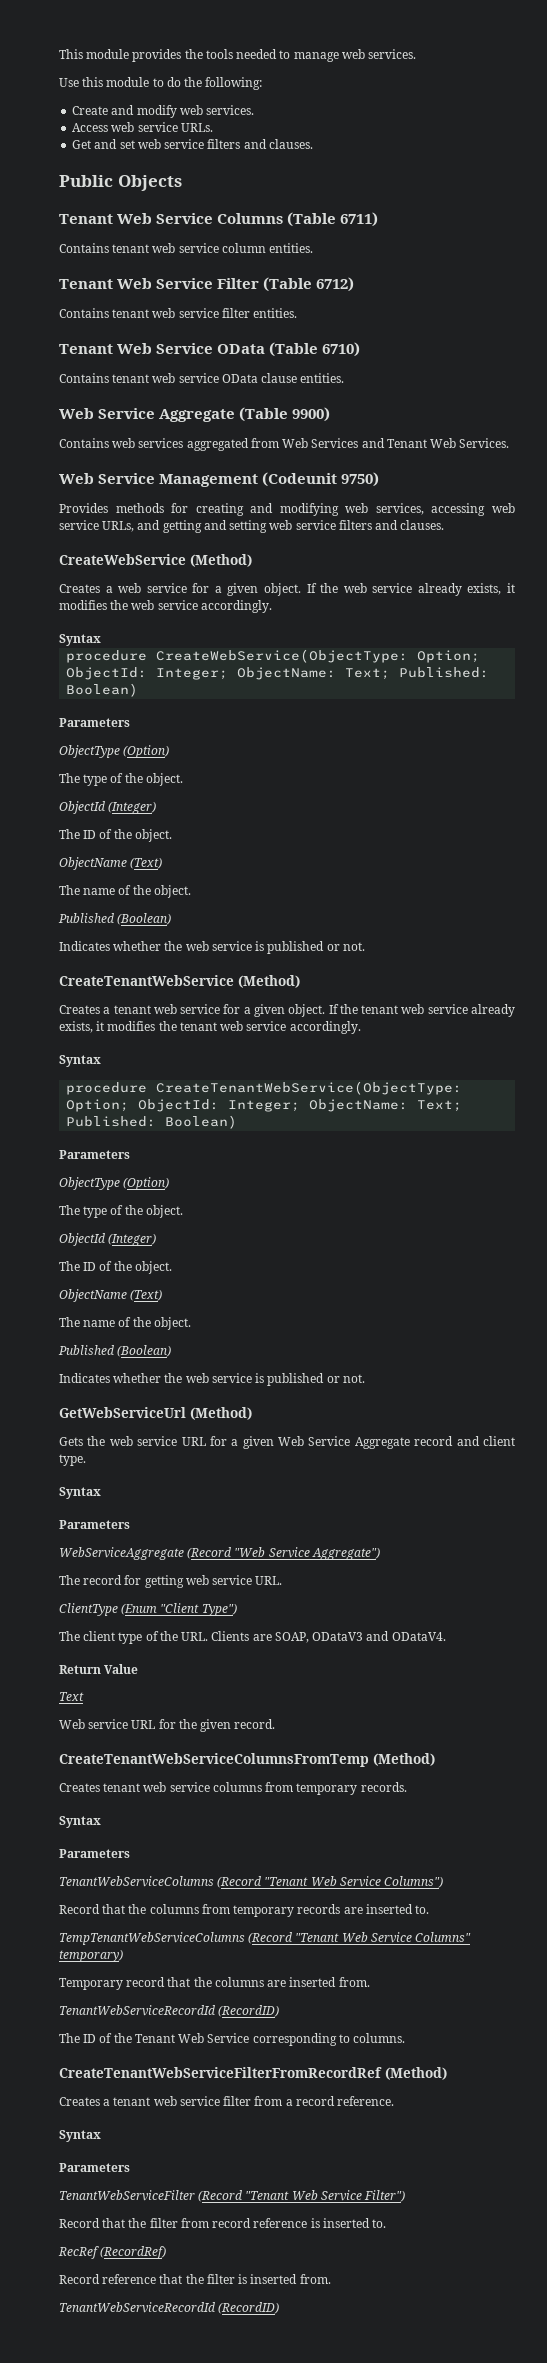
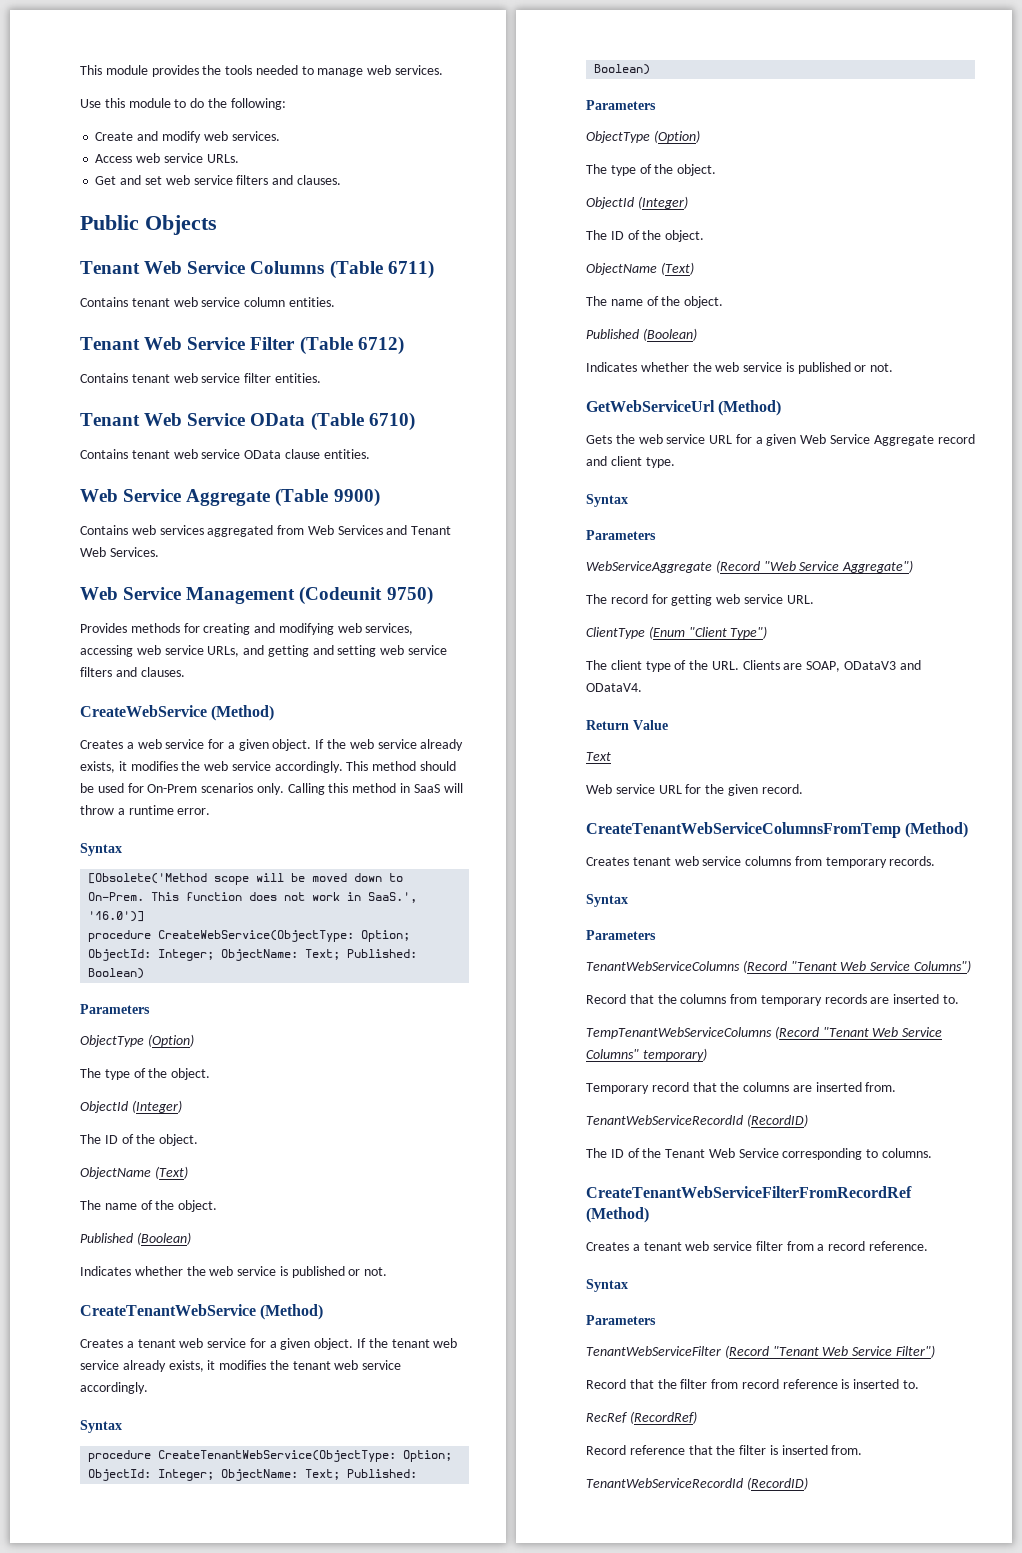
[59,634,101,646] // Syntax -> [346,761,457,771] [80,783,463,795] [80,805,211,815] [80,843,122,856] [88,873,404,885] [88,892,418,903] [88,911,145,922] This method should be used for On-Prem scenarios only. Calling this method in SaaS will throw a runtime error. // Syntax // [Obsolete('Method scope will be moved down to On-Prem. This function does not work in SaaS.', '16.0')]

